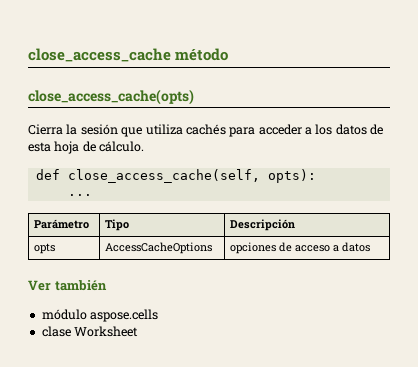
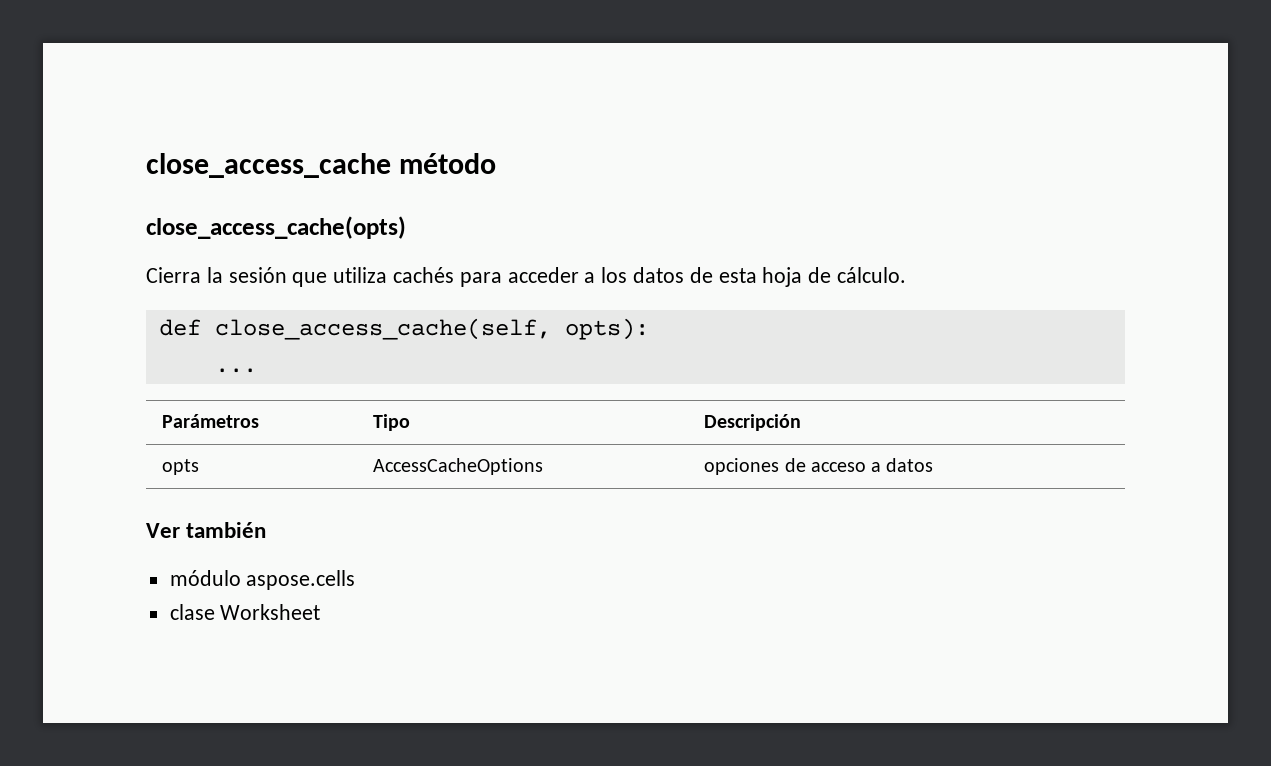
[33,219,89,229] Parámetro -> [162,414,260,428] Parámetros

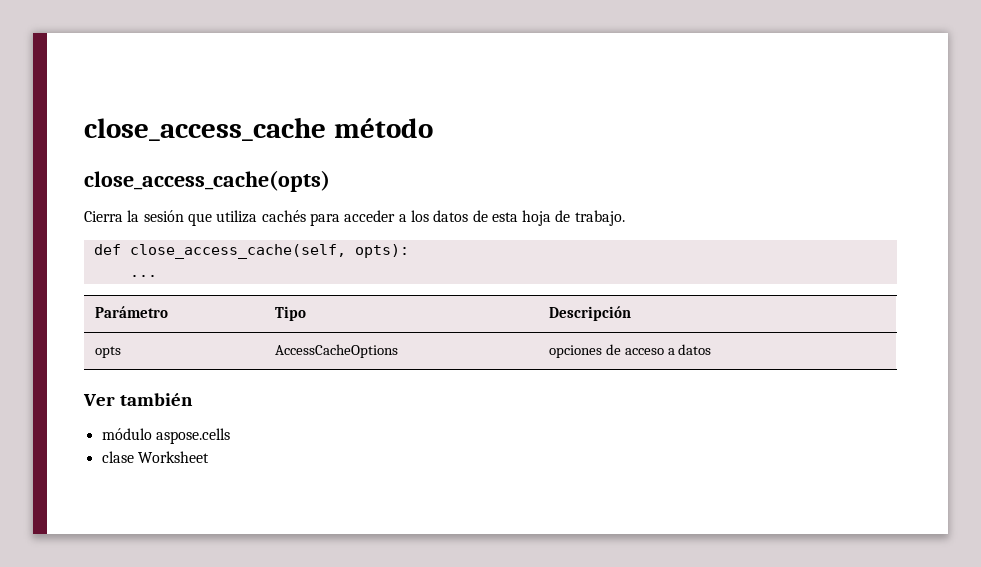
[837,267,907,283] cálculo. -> [574,210,625,226] trabajo.
[162,414,260,428] Parámetros -> [94,306,168,318] Parámetro

